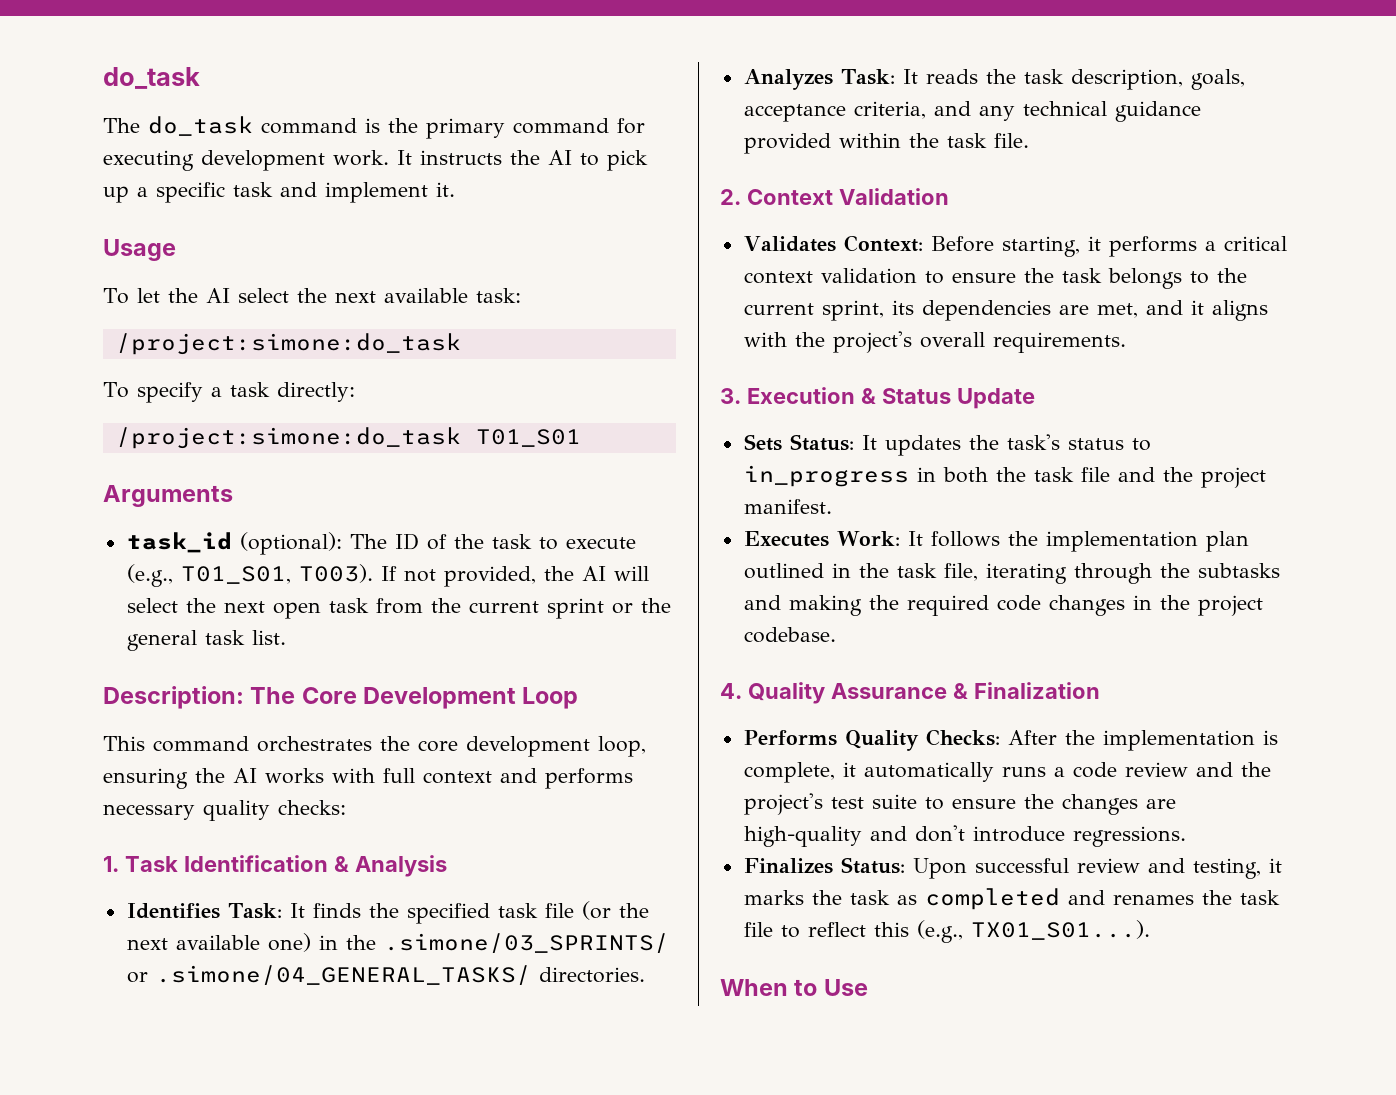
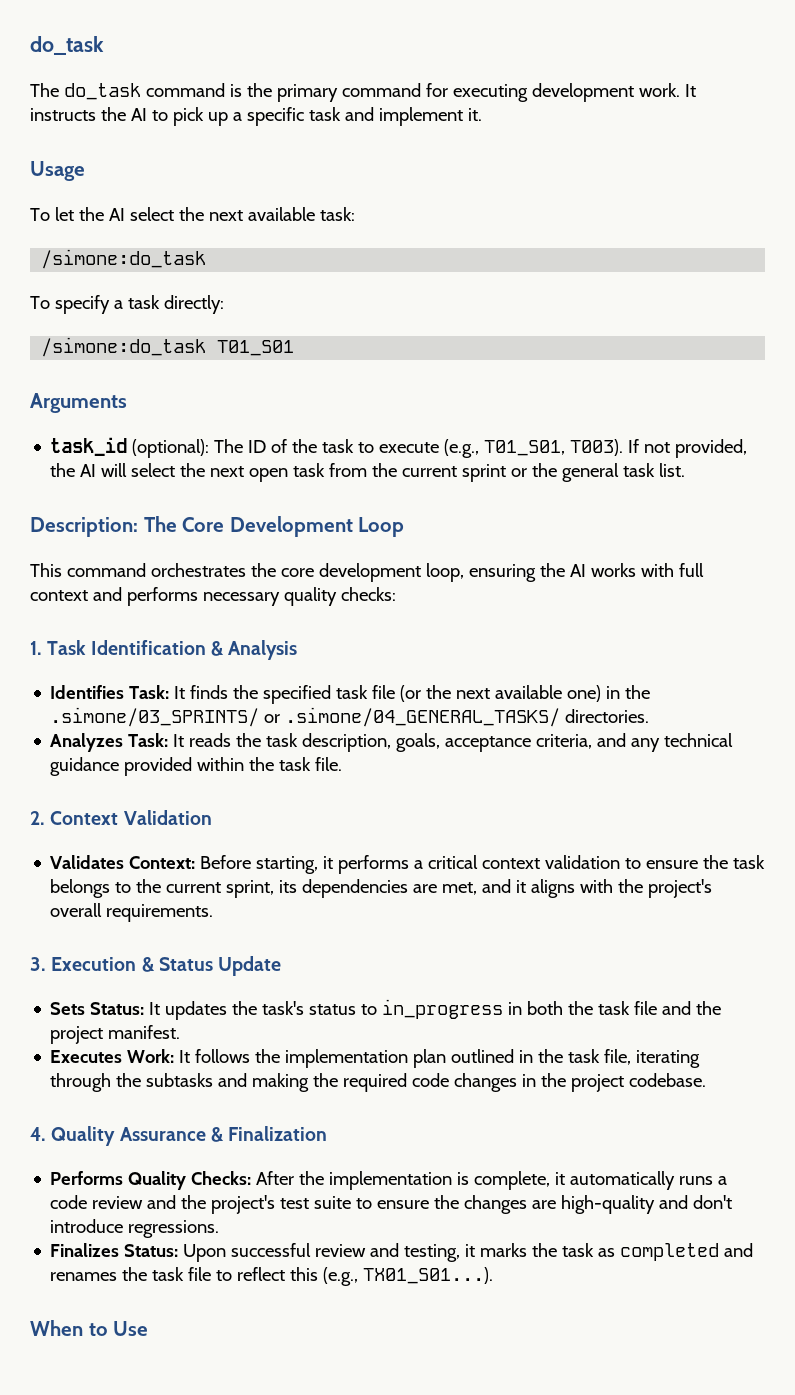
[115,333,461,355] /project:simone:do_task -> [41,249,207,269] /simone:do_task
[115,427,461,449] /project:simone:do_task -> [41,337,207,357] /simone:do_task

